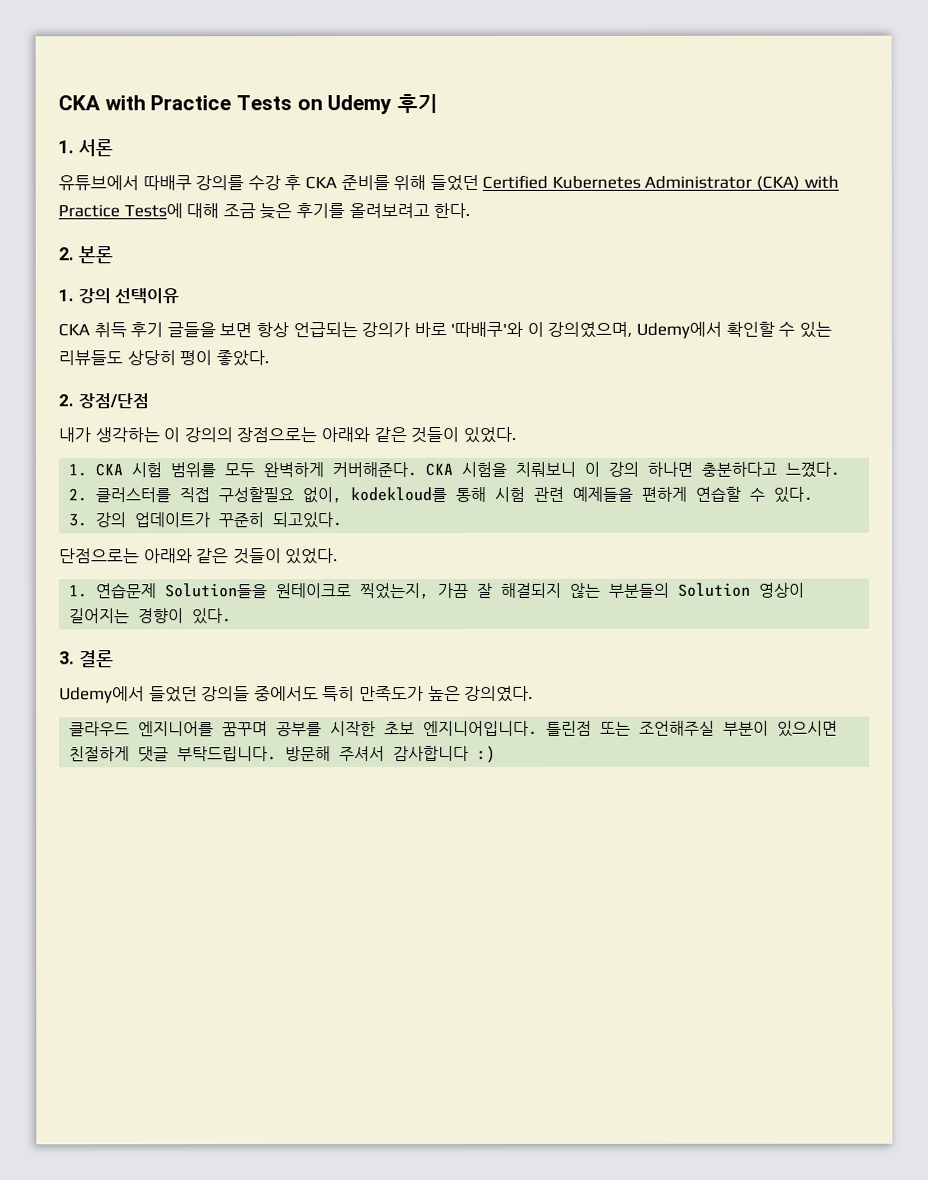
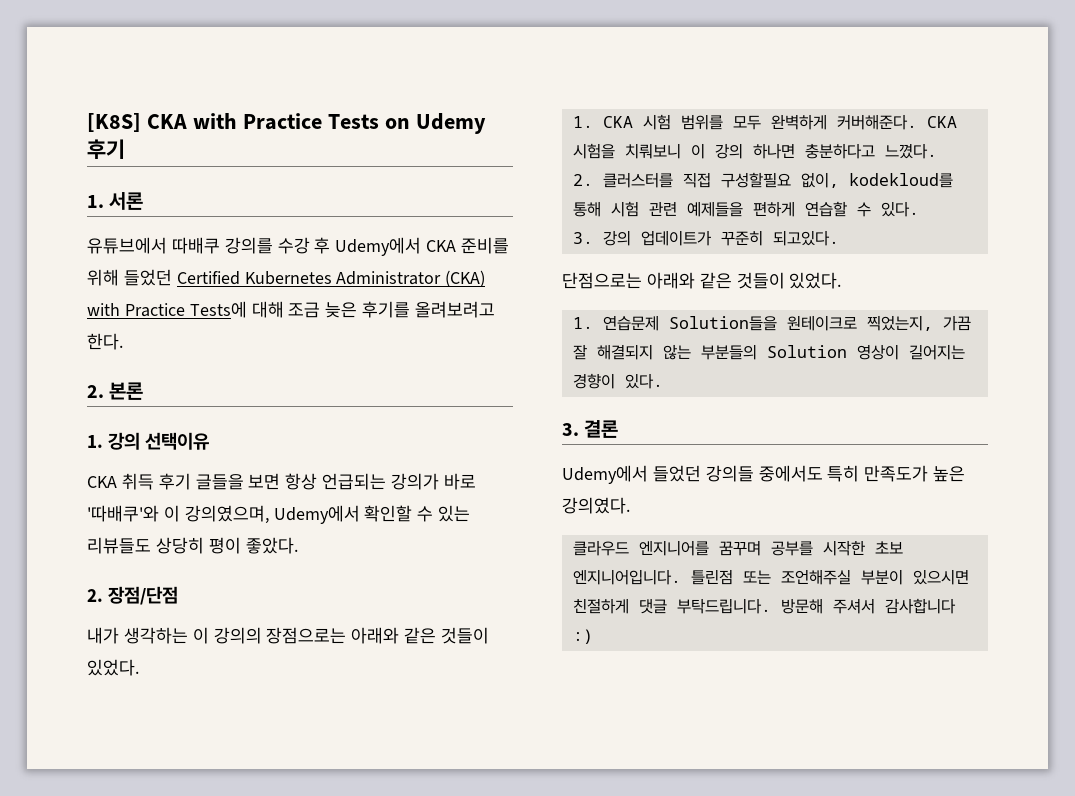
(58, 103) none -> [87,113,141,132] [K8S]
(302, 183) none -> [335,237,422,256] Udemy에서

